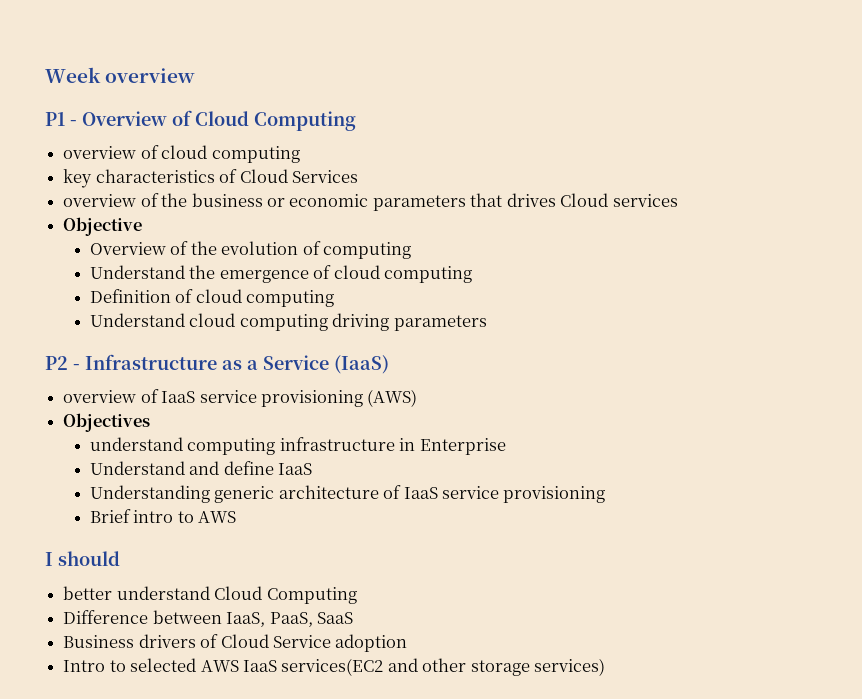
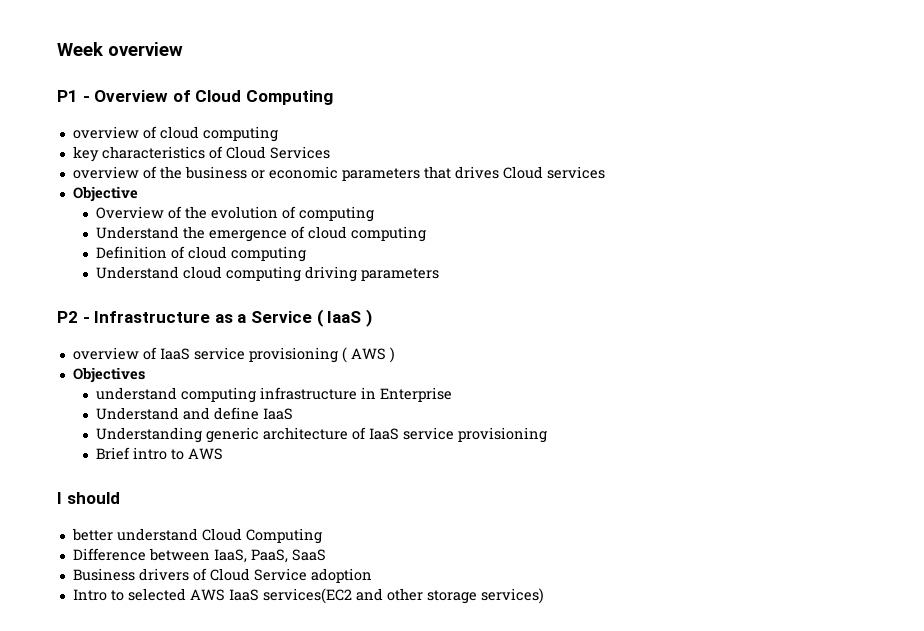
[334,355,389,374] (IaaS) -> [316,309,372,327] ( IaaS )
[367,389,418,407] (AWS) -> [341,347,395,363] ( AWS )

